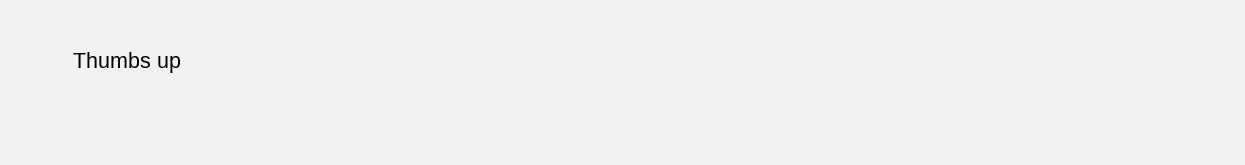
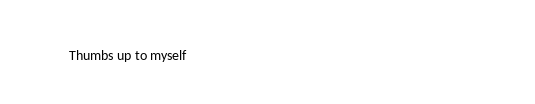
(181, 64) none -> [134,50,188,62] to myself

